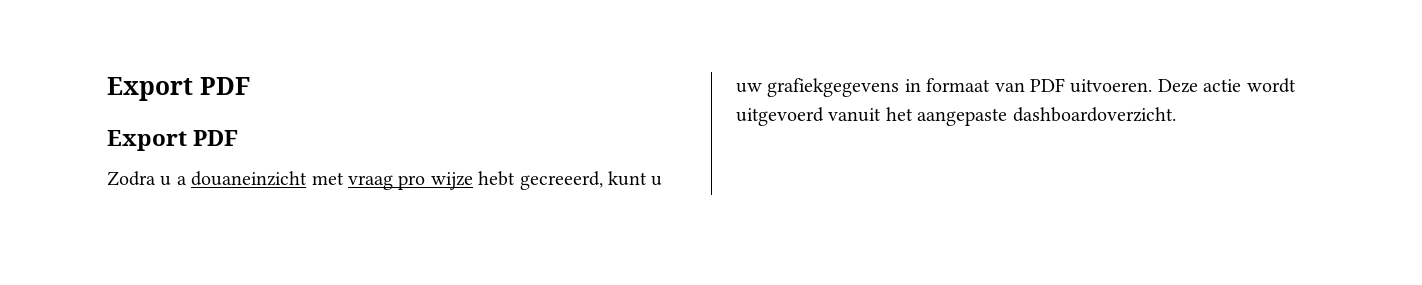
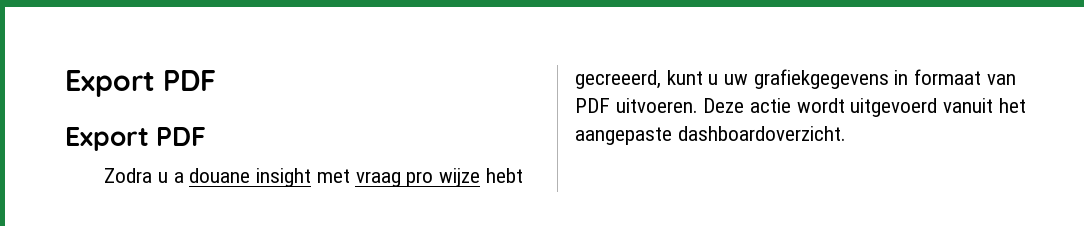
[191,171,308,186] douaneinzicht -> [189,168,312,187] douane insight

